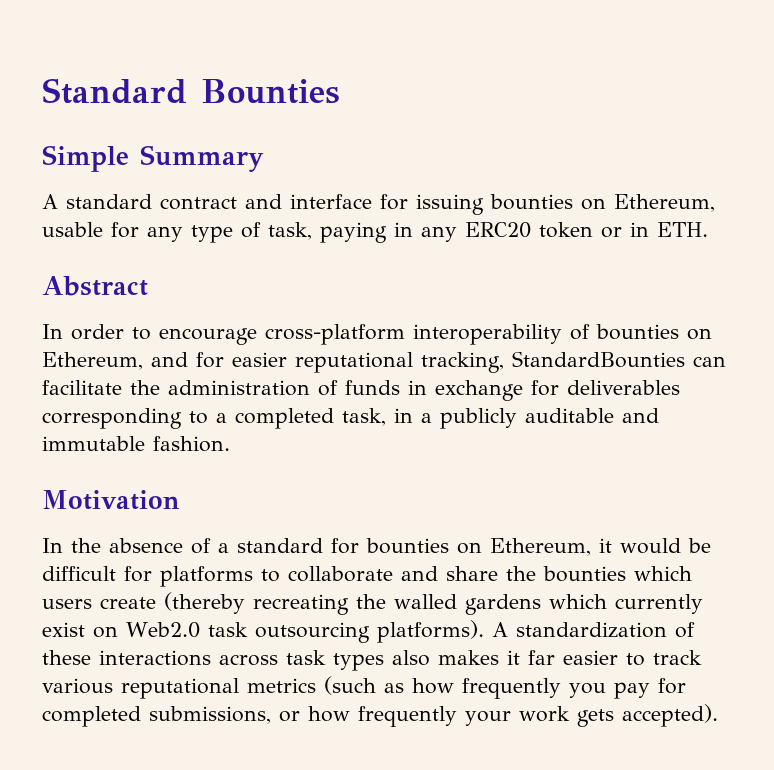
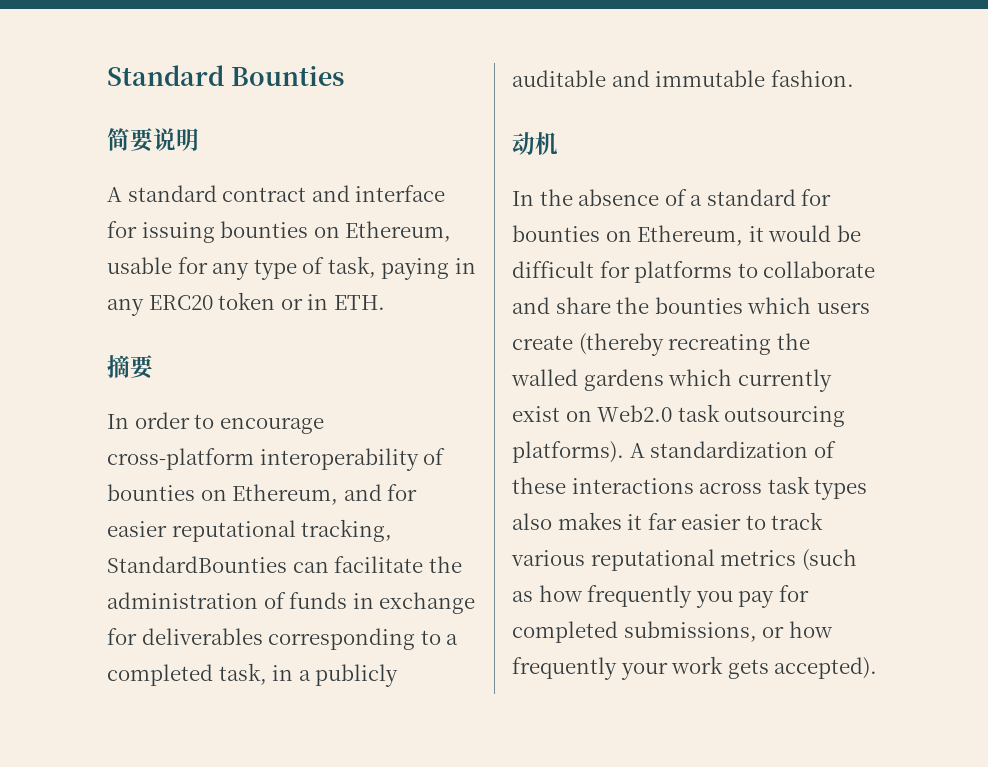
[42,145,264,172] Simple Summary -> [107,128,199,152] 简要说明
[42,276,148,296] Abstract -> [107,355,154,379] 摘要
[42,490,180,510] Motivation -> [512,132,558,155] 动机

